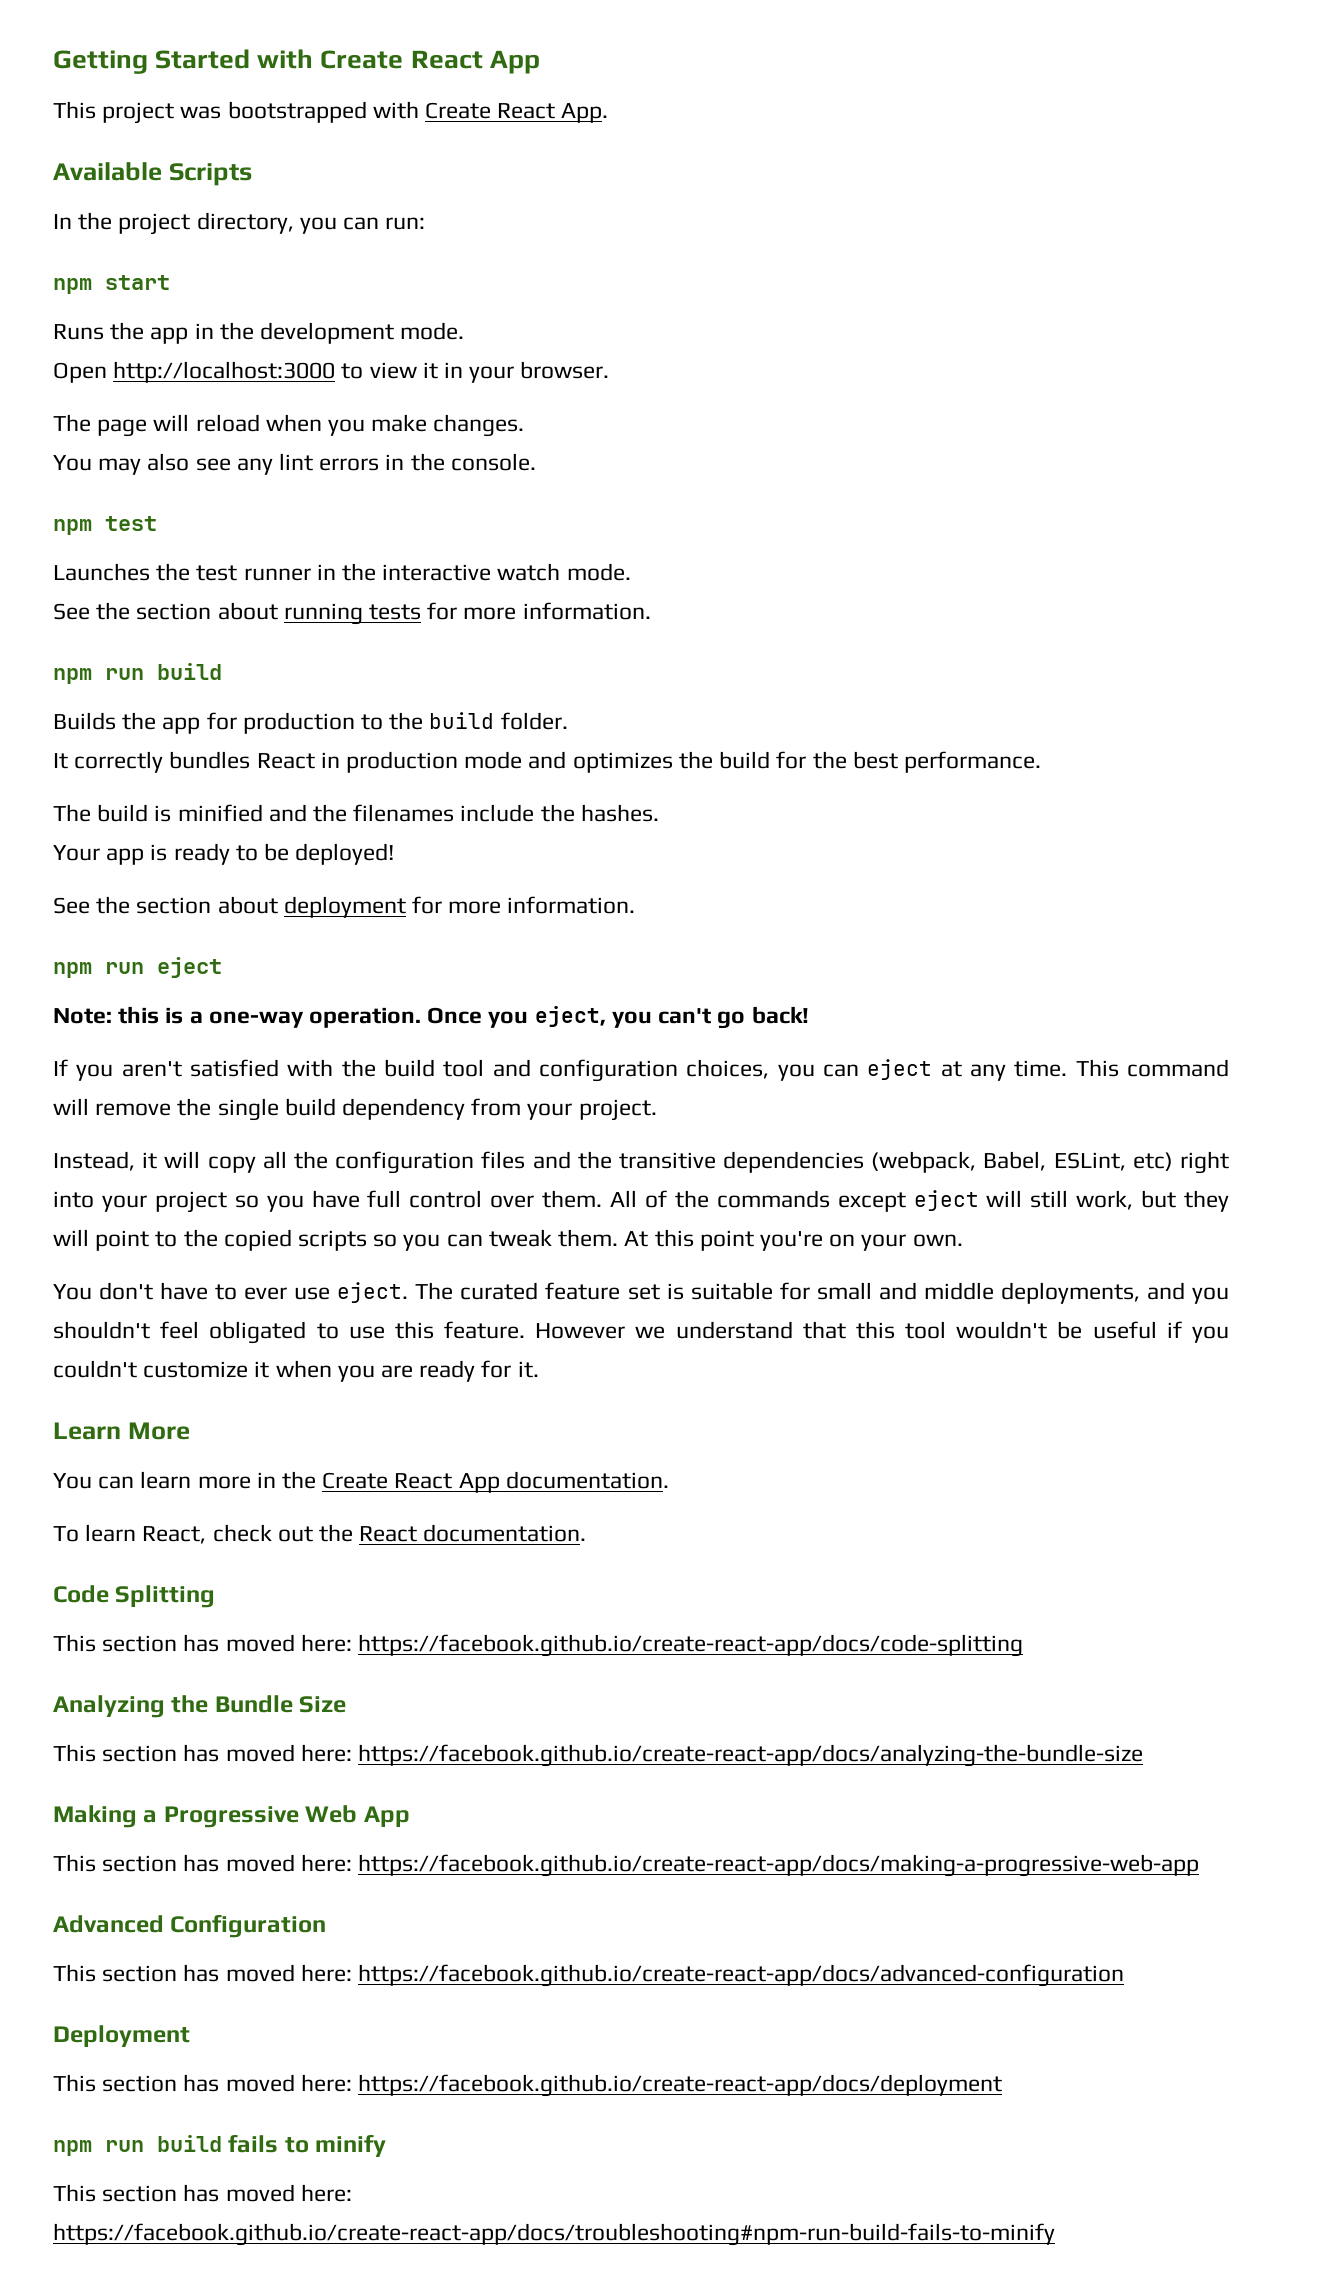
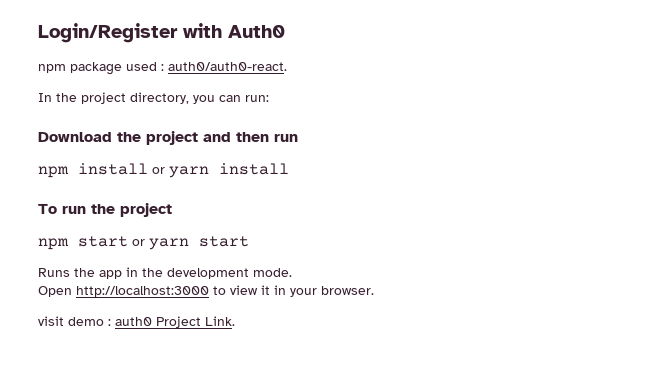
[53,49,540,74] [53,101,609,124] [53,162,252,186] Getting Started with Create React App // This project was bootstrapped with Create React App. // Available Scripts -> [38,23,285,43] [38,62,287,75] Login/Register with Auth0 // npm package used : auth0/auth0-react.
[53,278,92,294] npm -> [38,131,298,145] [38,163,289,178] [38,203,172,217] [38,236,189,250] Download the project and then run // npm install or yarn install // To run the project // npm start or yarn
[53,414,525,437] [53,453,536,475] [53,516,157,535] [53,563,631,581] [53,602,651,625] [53,663,222,684] [53,712,568,734] [53,751,1041,773] [53,804,659,822] [53,843,395,865] [53,896,636,918] [53,957,222,978] [53,1006,809,1029] [53,1059,1230,1082] [53,1098,657,1121] [53,1151,1229,1174] [53,1190,1229,1213] [53,1229,963,1251] [53,1282,1229,1304] [53,1321,1229,1344] [53,1360,539,1382] [53,1422,190,1440] [53,1471,669,1493] [53,1524,587,1544] [53,1585,216,1608] [53,1634,1024,1657] [53,1695,347,1718] [53,1744,1144,1767] [53,1805,410,1828] [53,1854,1200,1877] [53,1914,327,1938] [53,1964,1125,1987] [53,2025,190,2047] [53,2074,1003,2097] [53,2134,387,2157] [53,2184,352,2202] [53,2223,1055,2246] The page will reload when you make changes. // You may also see any lint errors in the console. // npm test // Launches the test runner in the interactive watch mode. // See the section about running tests for more information. // npm run build // Builds the app for production to the build folder. // It correctly bundles React in production mode and optimizes the build for the best performance. // The build is minified and the filenames include the hashes. // Your app is ready to be deployed! // See the section about deployment for more information. // npm run eject // Note: this is a one-way operation. Once you eject, you can't go back! // If you aren't satisfied with the build tool and configuration choices, you can eject at any time. This command will remove the single build dependency from your project. // Instead, it will copy all the configuration files and the transitive dependencies (webpack, Babel, ESLint, etc) right into your project so you have full control over them. All of the commands except eject will still work, but they will point to the copied scripts so you can tweak them. At this point you're on your own. // You don't have to ever use eject. The curated feature set is suitable for small and middle deployments, and you shouldn't feel obligated to use this feature. However we understand that this tool wouldn't be useful if you couldn't customize it when you are ready for it. // Learn More // You can learn more in the Create React App documentation. // To learn React, check out the React documentation. // Code Splitting // This section has moved here: https://facebook.github.io/create-react-app/docs/code-splitting // Analyzing the Bundle Size // This section has moved here: https://facebook.github.io/create-react-app/docs/analyzing-the-bundle-size // Making a Progressive Web App // This section has moved here: https://facebook.github.io/create-react-app/docs/making-a-progressive-web-app // Advanced Configuration // This section has moved here: https://facebook.github.io/create-react-app/docs/advanced-configuration // Deployment // This section has moved here: https://facebook.github.io/create-react-app/docs/deployment // npm run build fails to minify // This section has moved here: https://facebook.github.io/create-react-app/docs/troubleshooting#npm-run-build-fails-to-minify -> [38,316,235,328] visit demo : auth0 Project Link.

